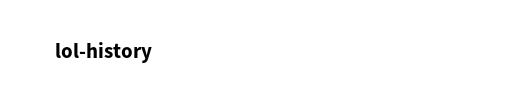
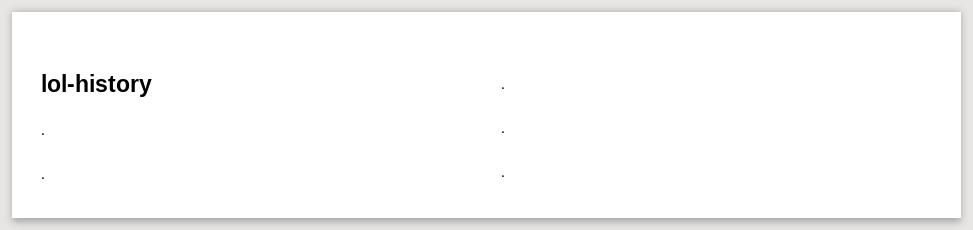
(152, 52) none -> [41,133,45,135] [41,177,45,179] [501,87,505,89] [501,131,505,133] [501,175,505,177] // . // . // . // . // .

